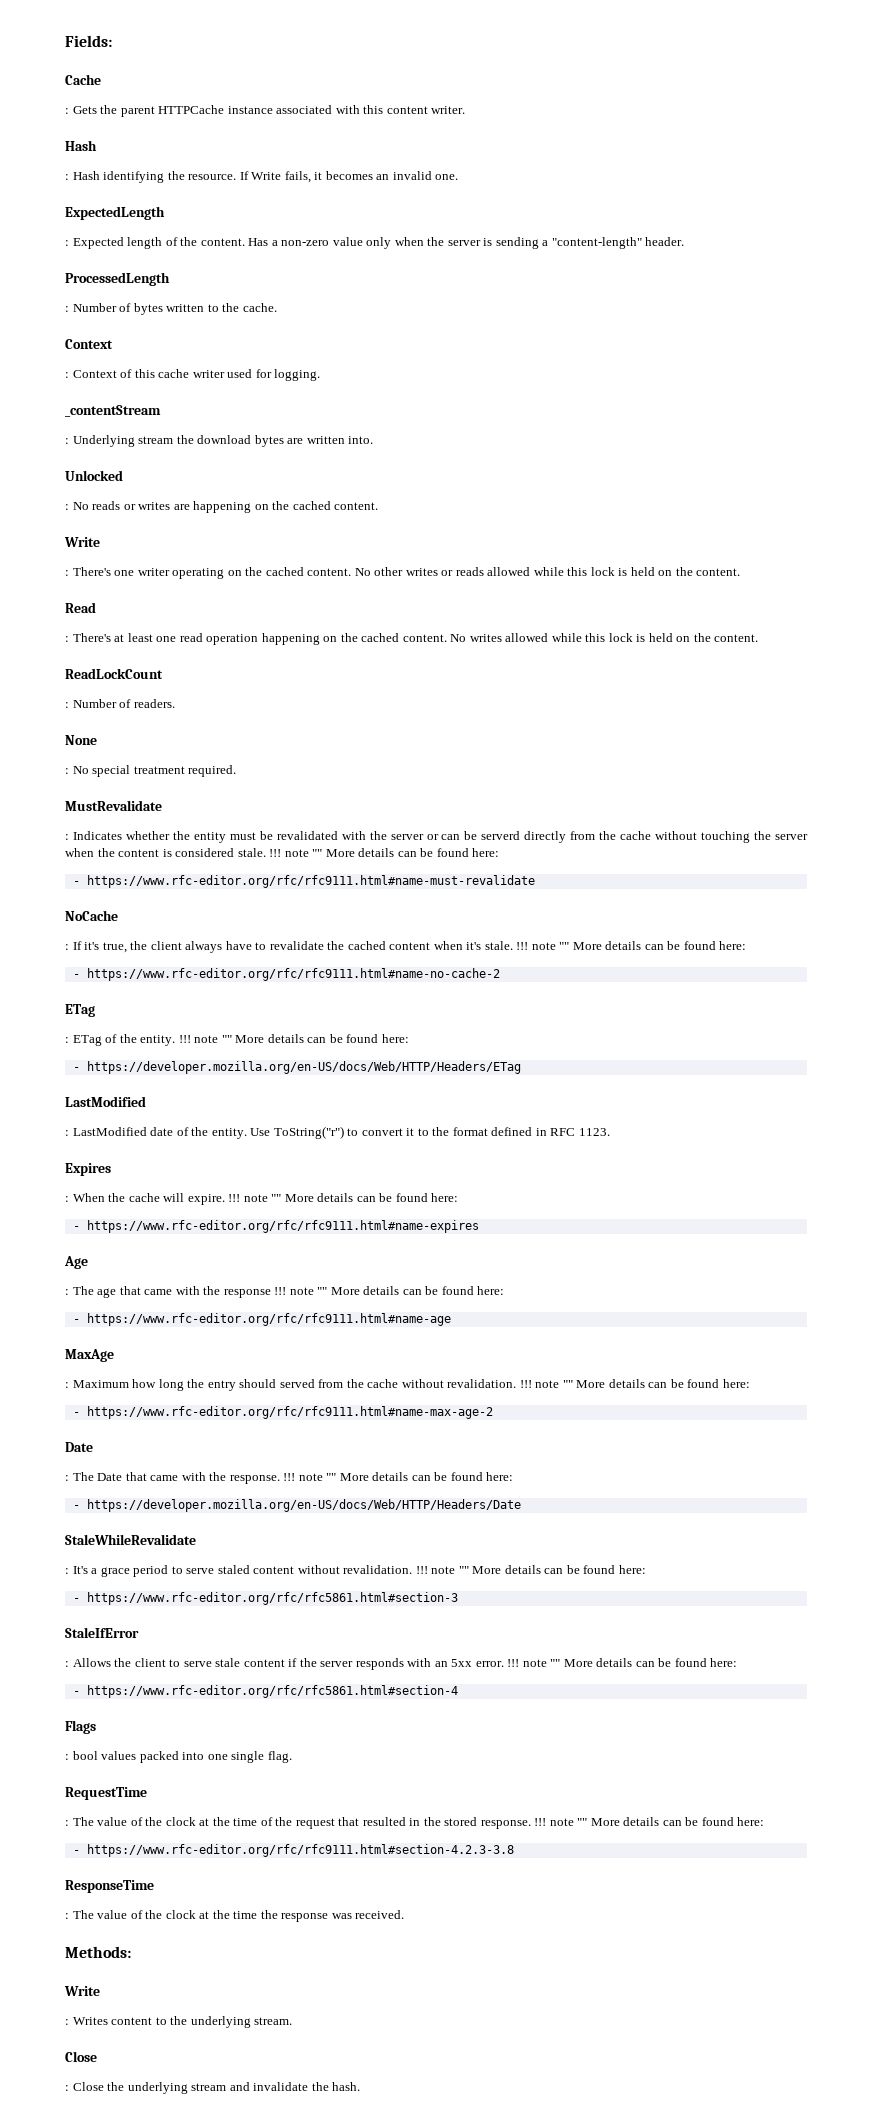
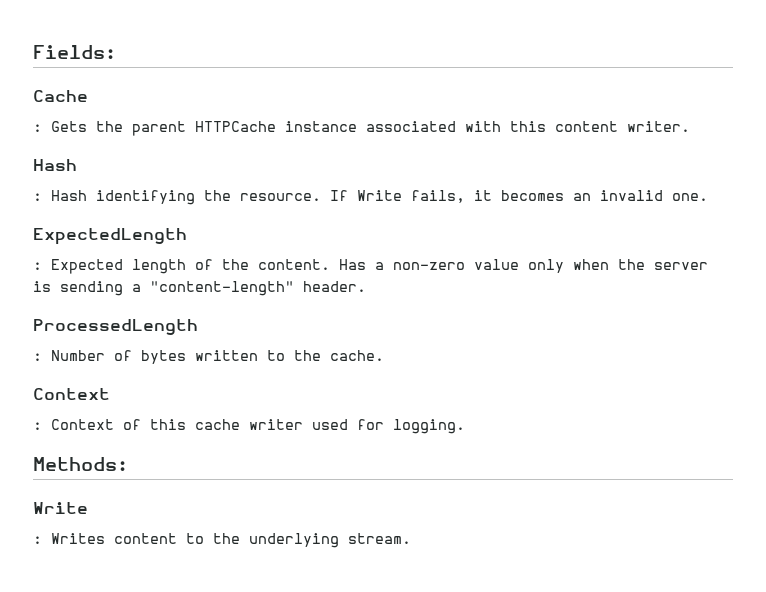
[65,405,161,417] [65,435,374,447] [65,470,123,481] [65,501,379,513] [64,537,100,547] [65,567,741,579] [65,602,96,613] [65,633,759,645] [65,668,163,679] [65,699,175,708] [65,735,97,745] [65,765,237,777] [65,800,162,811] [65,831,809,843] [65,848,500,857] [72,875,535,888] [65,910,118,921] [65,941,747,953] [72,968,500,981] [65,1004,95,1017] [65,1034,409,1046] [72,1061,521,1074] [65,1096,146,1107] [65,1126,610,1139] [65,1163,111,1176] [65,1193,459,1205] [72,1220,479,1233] [64,1256,88,1269] [65,1286,505,1298] [72,1313,451,1326] [65,1349,114,1362] [65,1379,750,1391] [72,1406,493,1419] [65,1442,93,1452] [65,1472,514,1484] [72,1499,521,1512] [65,1534,196,1545] [65,1565,646,1577] [72,1592,458,1605] [65,1627,139,1638] [65,1658,738,1670] [72,1685,458,1698] [65,1720,96,1734] [65,1751,292,1763] [65,1787,147,1800] [65,1817,765,1829] [72,1844,514,1857] [65,1880,154,1893] [65,1910,405,1922] // _contentStream // : Underlying stream the download bytes are written into. // Unlocked // : No reads or writes are happening on the cached content. // Write // : There's one writer operating on the cached content. No other writes or reads allowed while this lock is held on the content. // Read // : There's at least one read operation happening on the cached content. No writes allowed while this lock is held on the content. // ReadLockCount // : Number of readers. // None // : No special treatment required. // MustRevalidate // : Indicates whether the entity must be revalidated with the server or can be serverd directly from the cache without touching the server when the content is considered stale. !!! note "" More details can be found here: // - https://www.rfc-editor.org/rfc/rfc9111.html#name-must-revalidate // NoCache // : If it's true, the client always have to revalidate the cached content when it's stale. !!! note "" More details can be found here: // - https://www.rfc-editor.org/rfc/rfc9111.html#name-no-cache-2 // ETag // : ETag of the entity. !!! note "" More details can be found here: // - https://developer.mozilla.org/en-US/docs/Web/HTTP/Headers/ETag // LastModified // : LastModified date of the entity. Use ToString("r") to convert it to the format defined in RFC 1123. // Expires // : When the cache will expire. !!! note "" More details can be found here: // - https://www.rfc-editor.org/rfc/rfc9111.html#name-expires // Age // : The age that came with the response !!! note "" More details can be found here: // - https://www.rfc-editor.org/rfc/rfc9111.html#name-age // MaxAge // : Maximum how long the entry should served from the cache without revalidation. !!! note "" More details can be found here: // - https://www.rfc-editor.org/rfc/rfc9111.html#name-max-age-2 // Date // : The Date that came with the response. !!! note "" More details can be found here: // - https://developer.mozilla.org/en-US/docs/Web/HTTP/Headers/Date // StaleWhileRevalidate // : It's a grace period to serve staled content without revalidation. !!! note "" More details can be found here: // - https://www.rfc-editor.org/rfc/rfc5861.html#section-3 // StaleIfError // : Allows the client to serve stale content if the server responds with an 5xx error. !!! note "" More details can be found here: // - https://www.rfc-editor.org/rfc/rfc5861.html#section-4 // Flags // : bool values packed into one single flag. // RequestTime // : The value of the clock at the time of the request that resulted in the stored response. !!! note "" More details can be found here: // - https://www.rfc-editor.org/rfc/rfc9111.html#section-4.2.3-3.8 // ResponseTime // : The value of the clock at the time the response was received. -> (465, 426) none
[65,2051,97,2062] [65,2082,361,2094] // Close // : Close the underlying stream and invalidate the hash. -> (411, 538) none

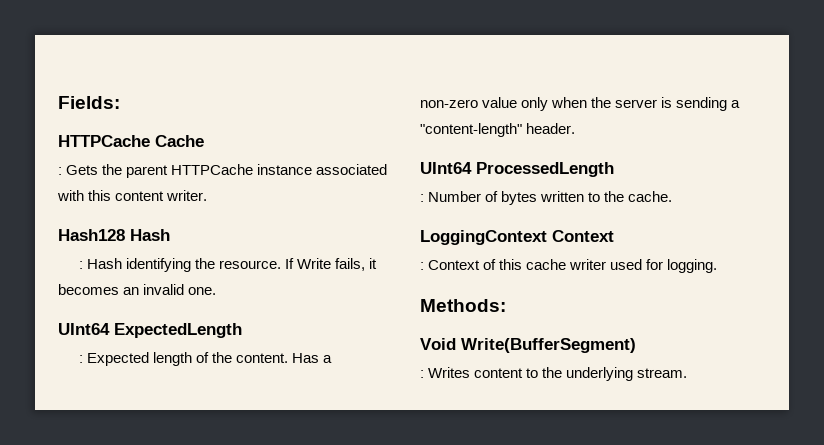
(116, 52) none -> [58,135,150,147] HTTPCache
(690, 126) none -> [58,229,125,241] Hash128
(708, 197) none -> [58,323,110,335] UInt64
(366, 286) none -> [420,162,472,174] UInt64
(384, 355) none -> [420,230,547,245] LoggingContext
[33,502,88,514] Write -> [420,338,636,353] Void Write(BufferSegment)

